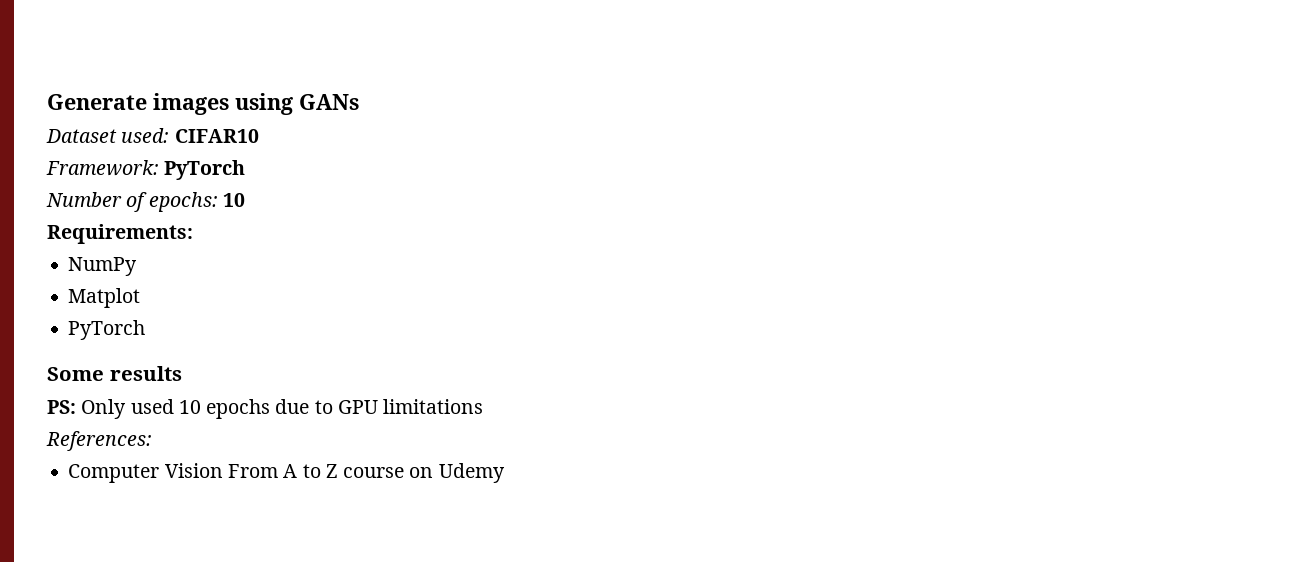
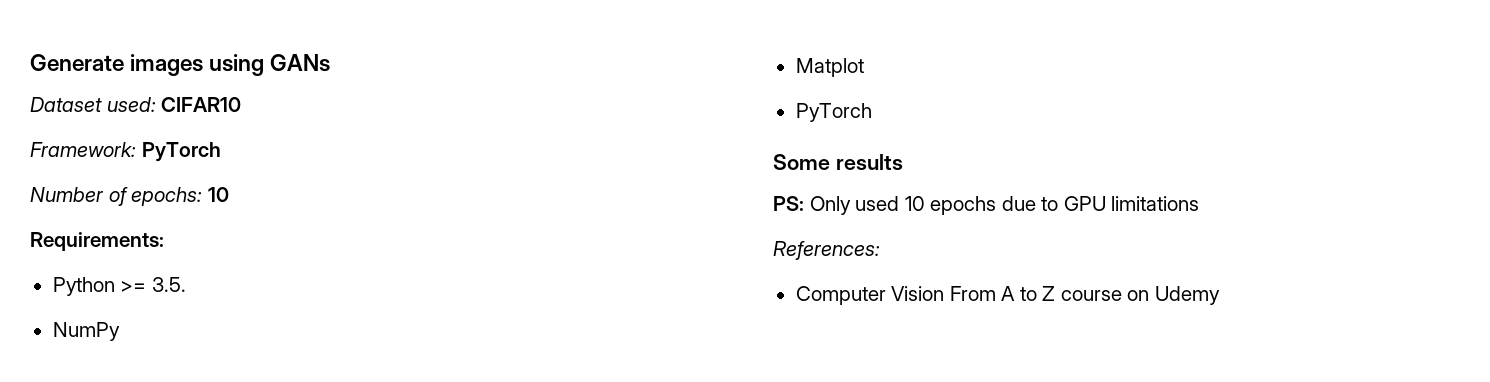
(193, 234) none -> [52,277,186,296] // Python >= 3.5.

